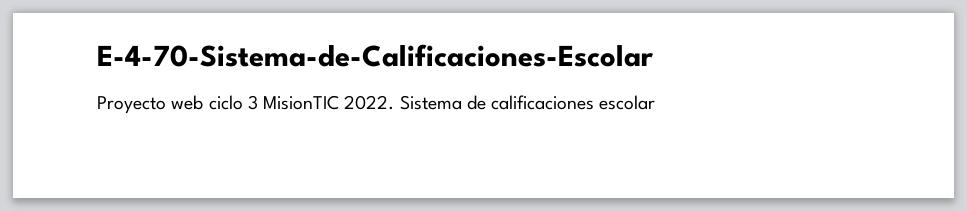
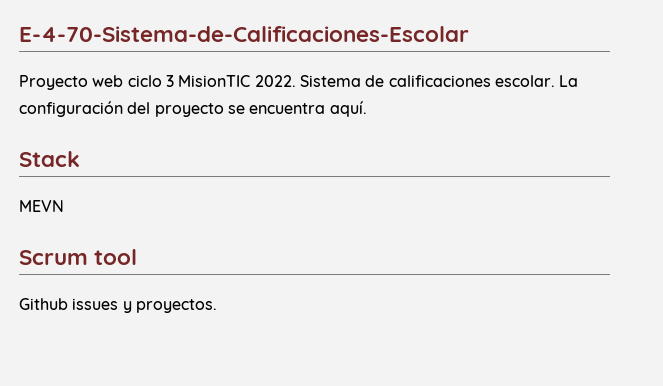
[599,95,656,110] escolar -> [494,75,579,87] [19,101,367,117] [19,151,80,167] [19,200,64,212] [19,249,138,265] [19,298,217,313] escolar. La configuración del proyecto se encuentra aquí. // Stack // MEVN // Scrum tool // Github issues y proyectos.

